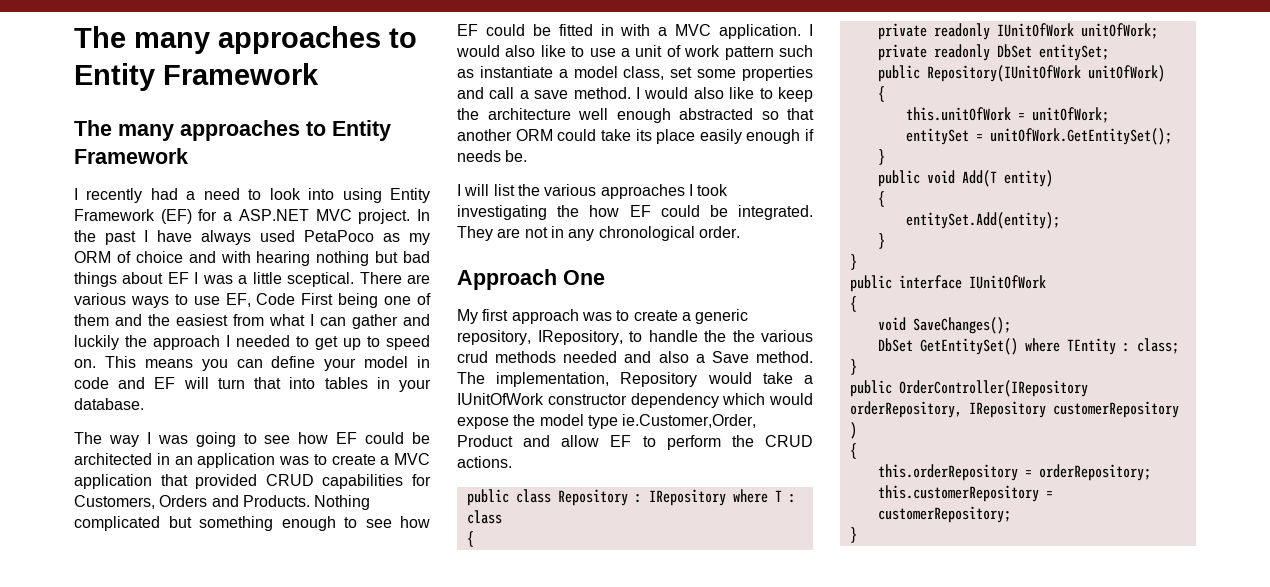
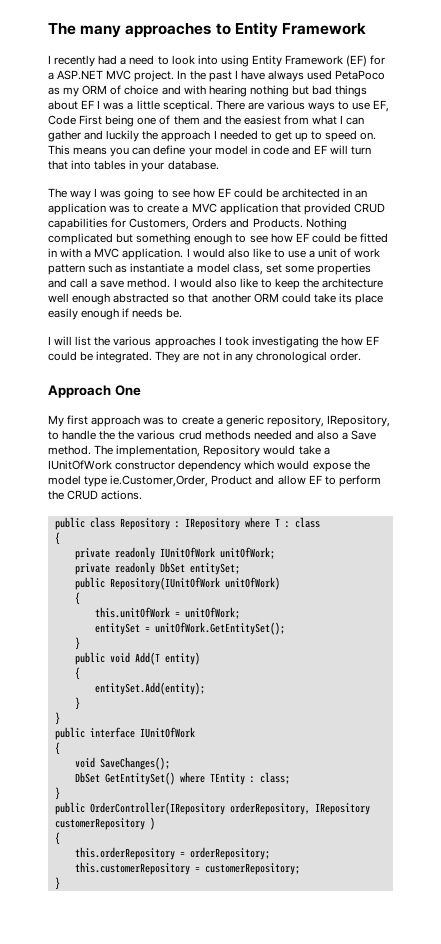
[74,26,417,54] [74,63,319,91] [74,120,391,141] [74,148,188,164] The many approaches to Entity Framework // The many approaches to Entity Framework -> [48,22,366,38] The many approaches to Entity Framework

